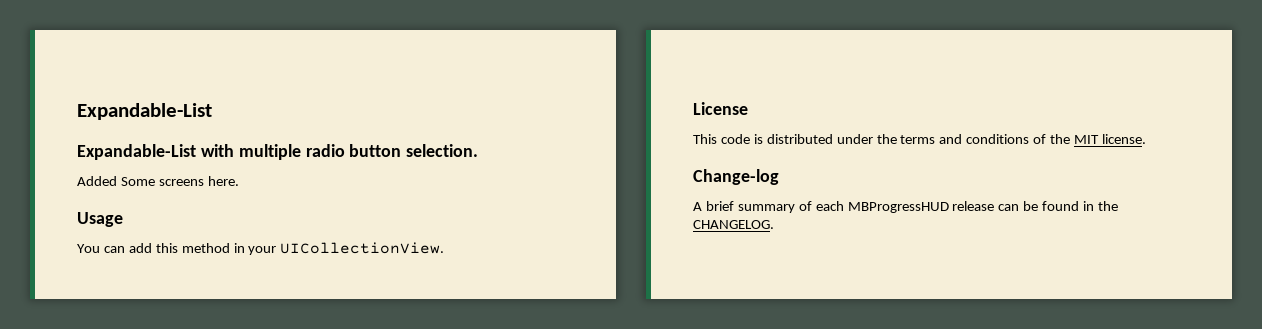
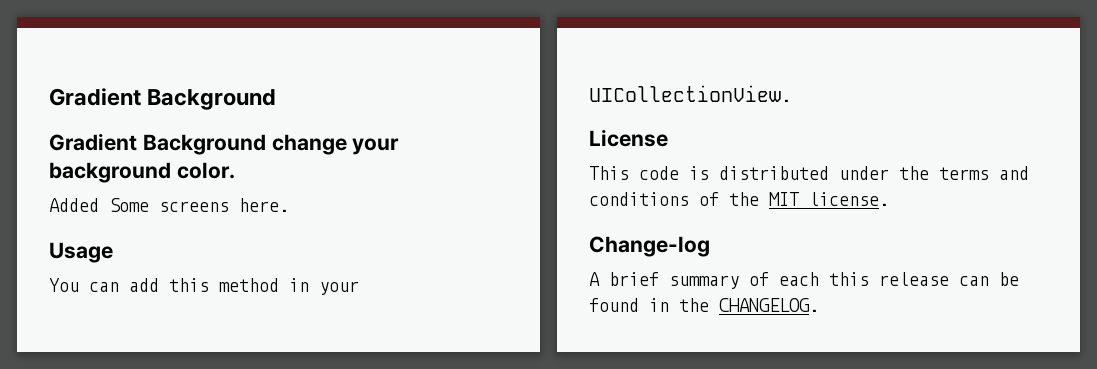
[77,103,212,120] [77,144,479,160] Expandable-List // Expandable-List with multiple radio button selection. -> [49,88,277,110] [49,133,400,155] [49,162,235,183] Gradient Background // Gradient Background change your background color.
[847,202,949,213] MBProgressHUD -> [829,272,869,286] this

